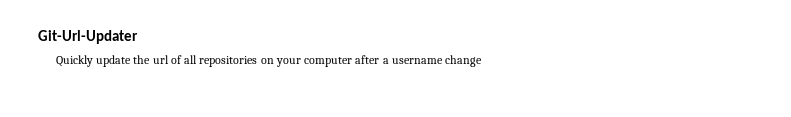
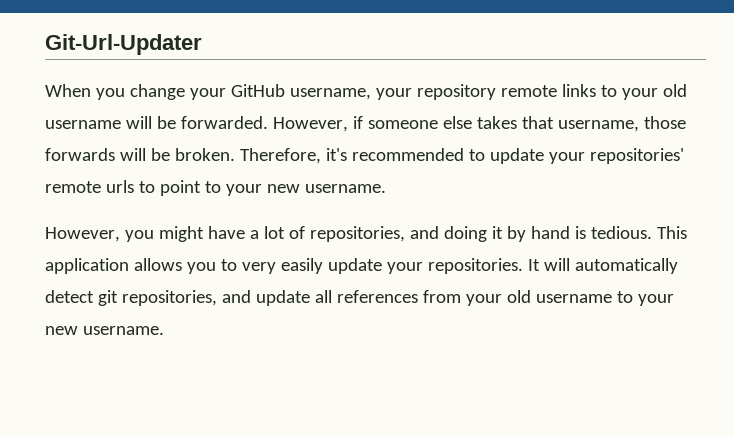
[56,55,483,67] Quickly update the url of all repositories on your computer after a username change -> [45,84,687,100] [45,116,686,132] [45,148,684,164] [45,180,386,196] [45,226,687,242] [45,258,678,274] [45,290,674,306] [45,326,164,335] When you change your GitHub username, your repository remote links to your old username will be forwarded. However, if someone else takes that username, those forwards will be broken. Therefore, it's recommended to update your repositories' remote urls to point to your new username. // However, you might have a lot of repositories, and doing it by hand is tedious. This application allows you to very easily update your repositories. It will automatically detect git repositories, and update all references from your old username to your new username.

